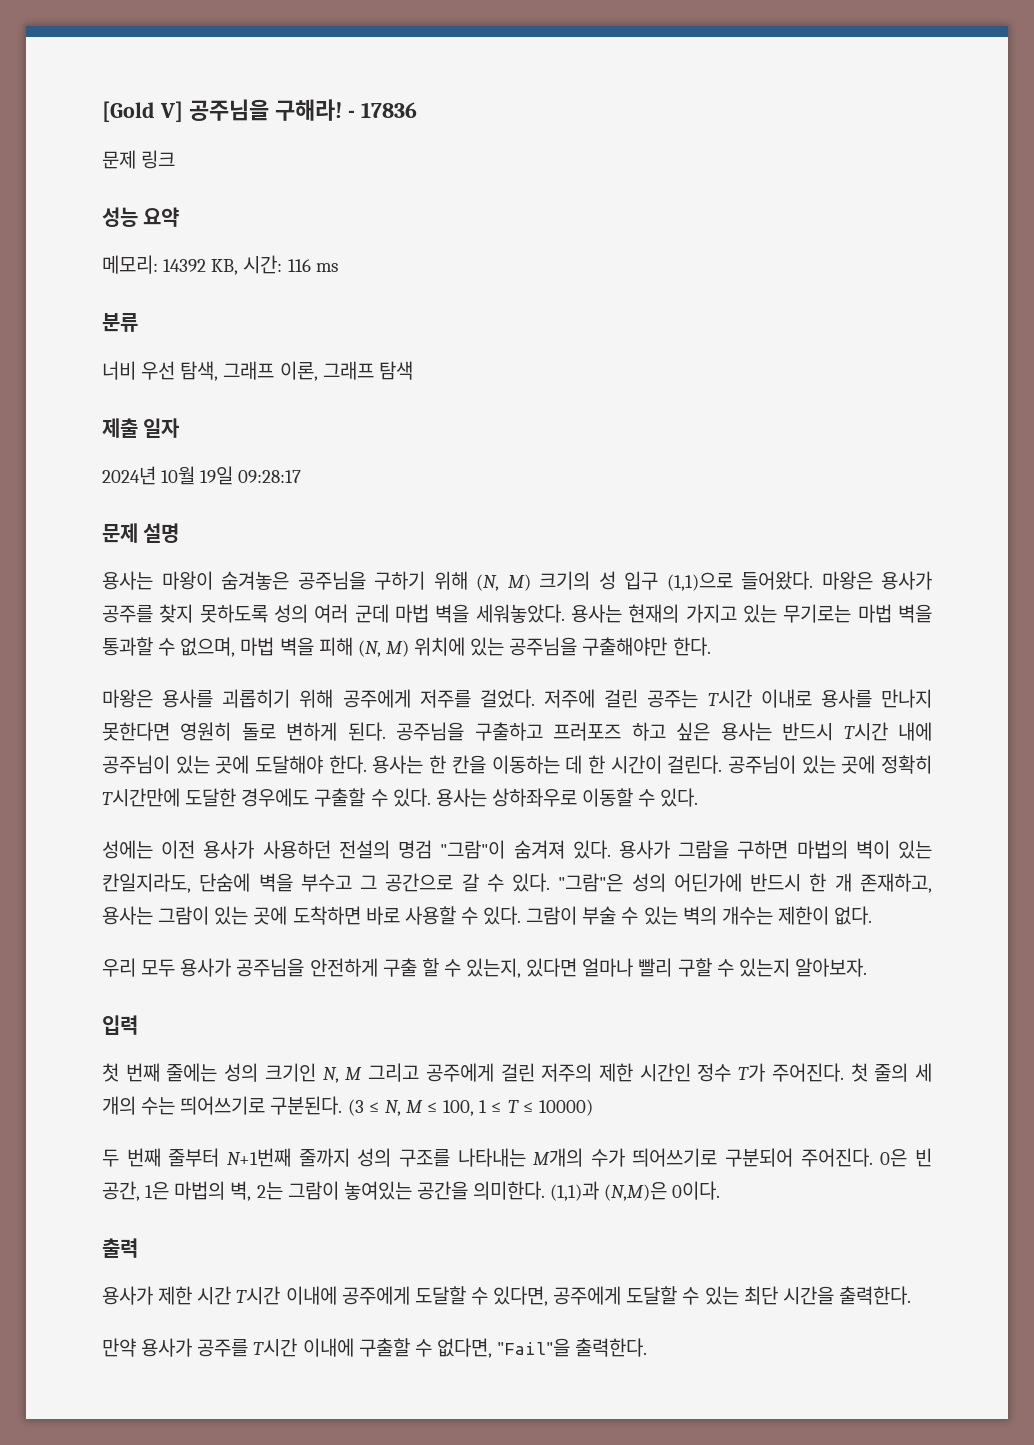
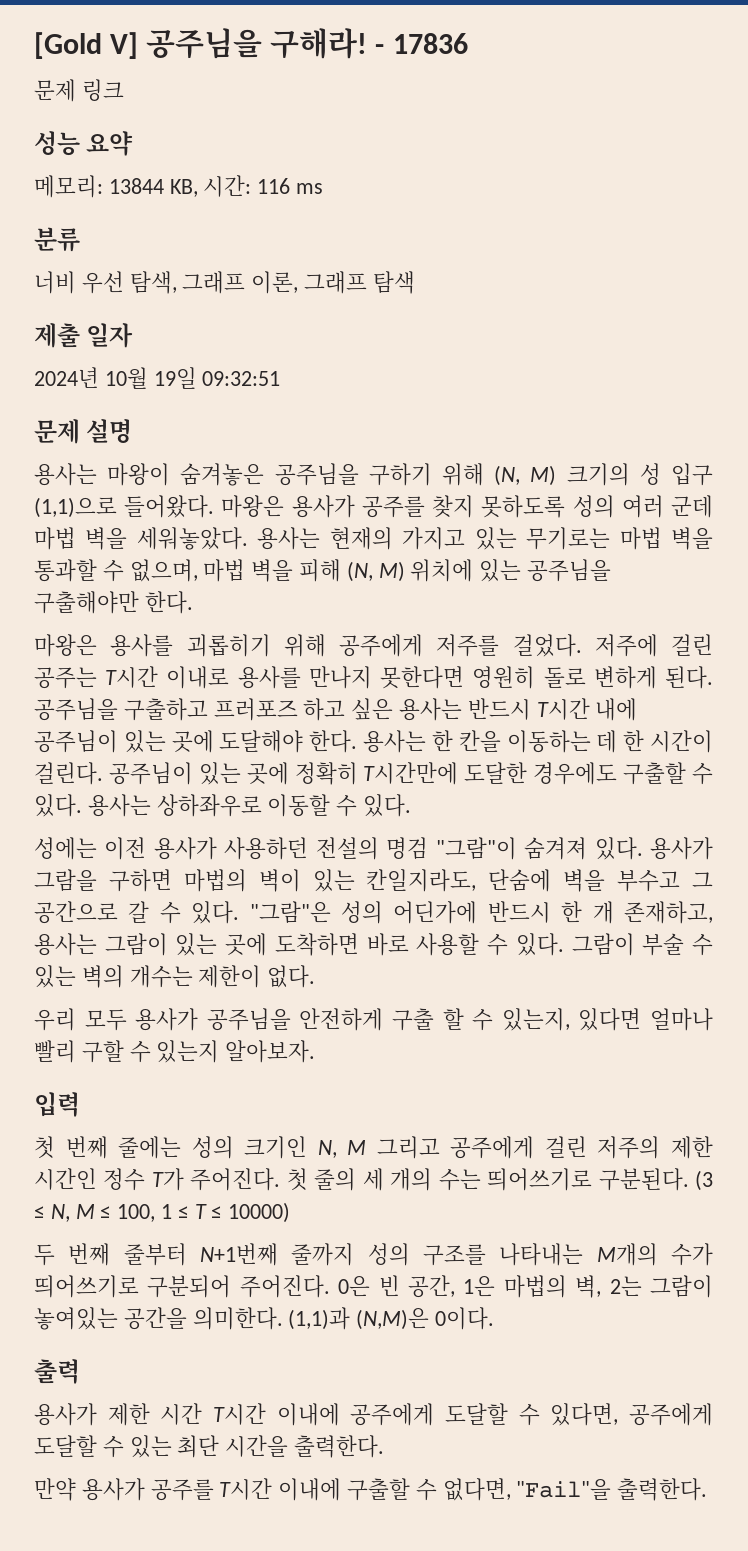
[163,259,207,272] 14392 -> [108,178,164,194] 13844
[238,470,302,483] 09:28:17 -> [202,371,281,386] 09:32:51

